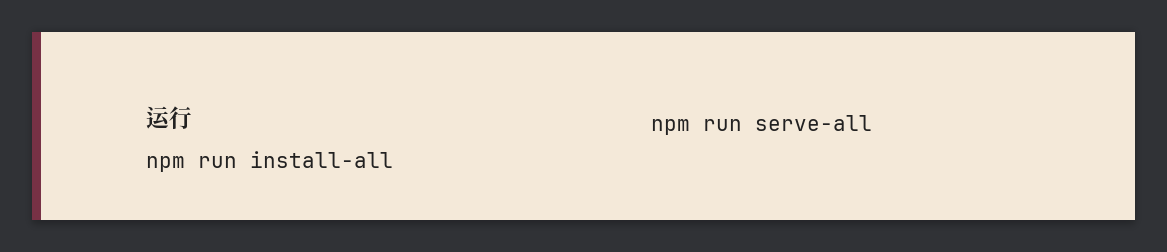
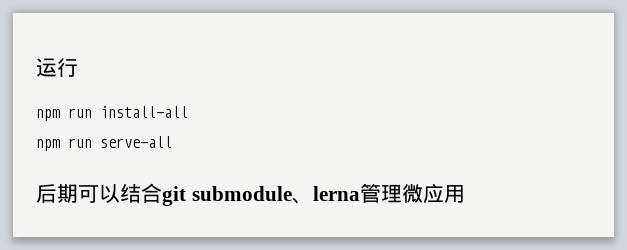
(872, 123) none -> [36,183,465,206] // 后期可以结合git submodule、lerna管理微应用

